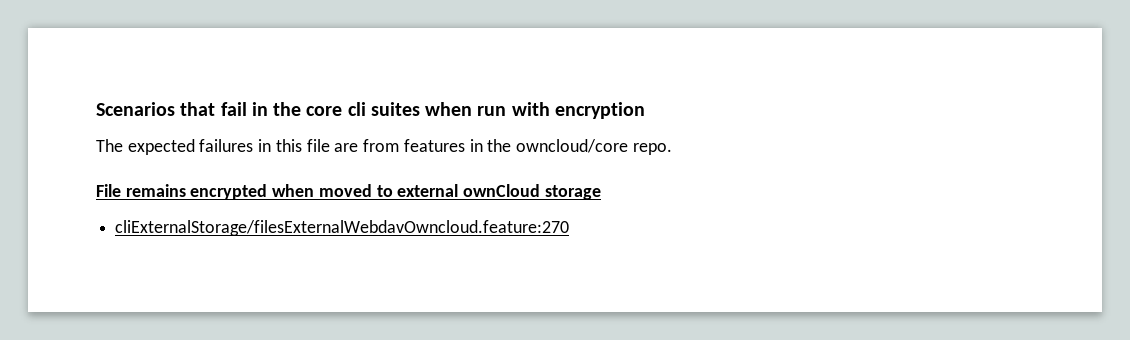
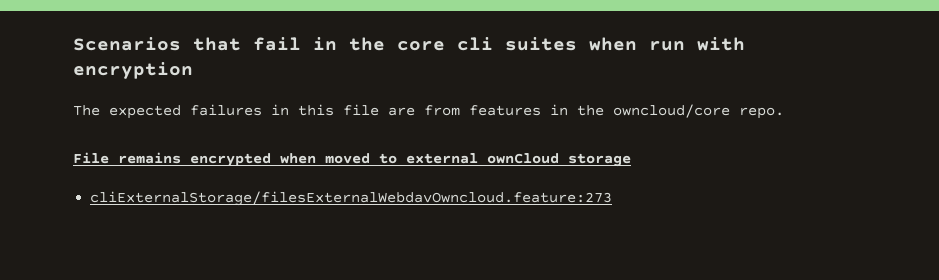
[115,220,570,236] cliExternalStorage/filesExternalWebdavOwncloud.feature:270 -> [90,191,613,206] cliExternalStorage/filesExternalWebdavOwncloud.feature:273

